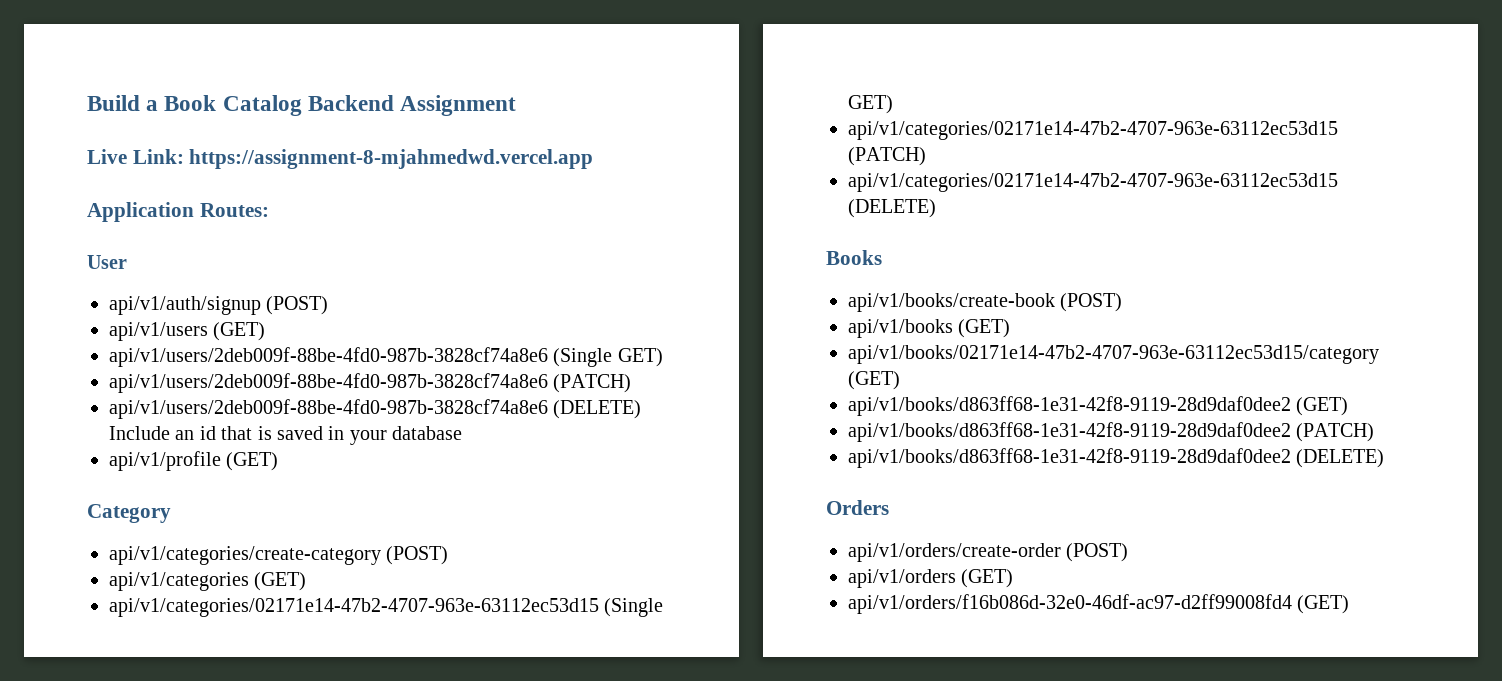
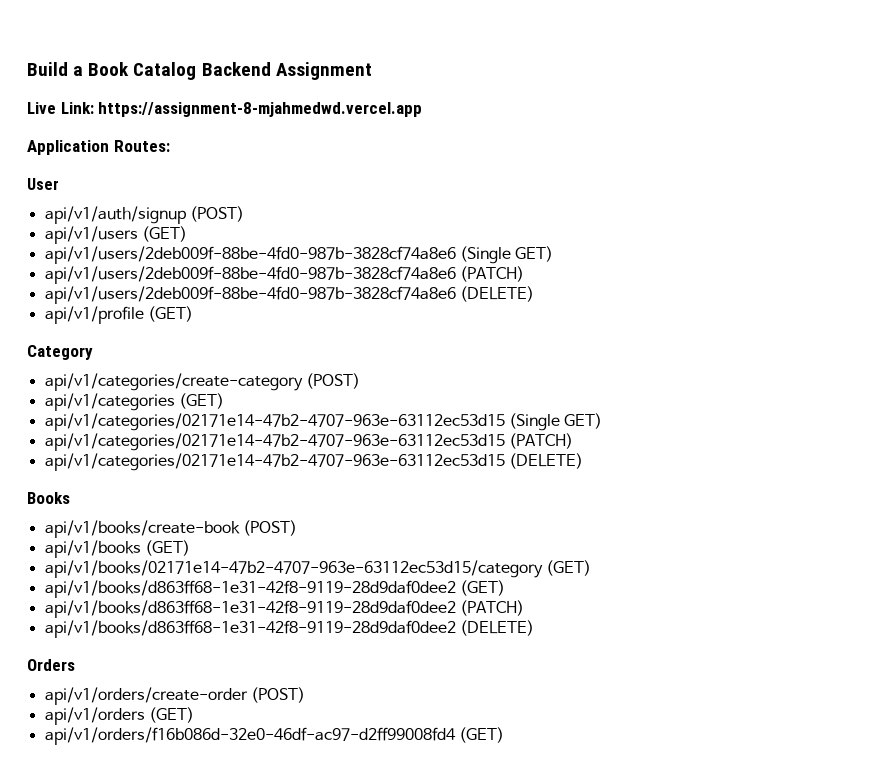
[109,426,463,445] Include an id that is saved in your database -> (534, 294) none

